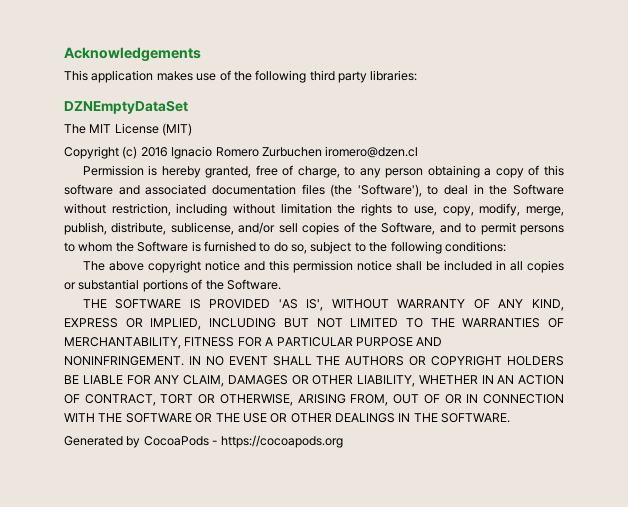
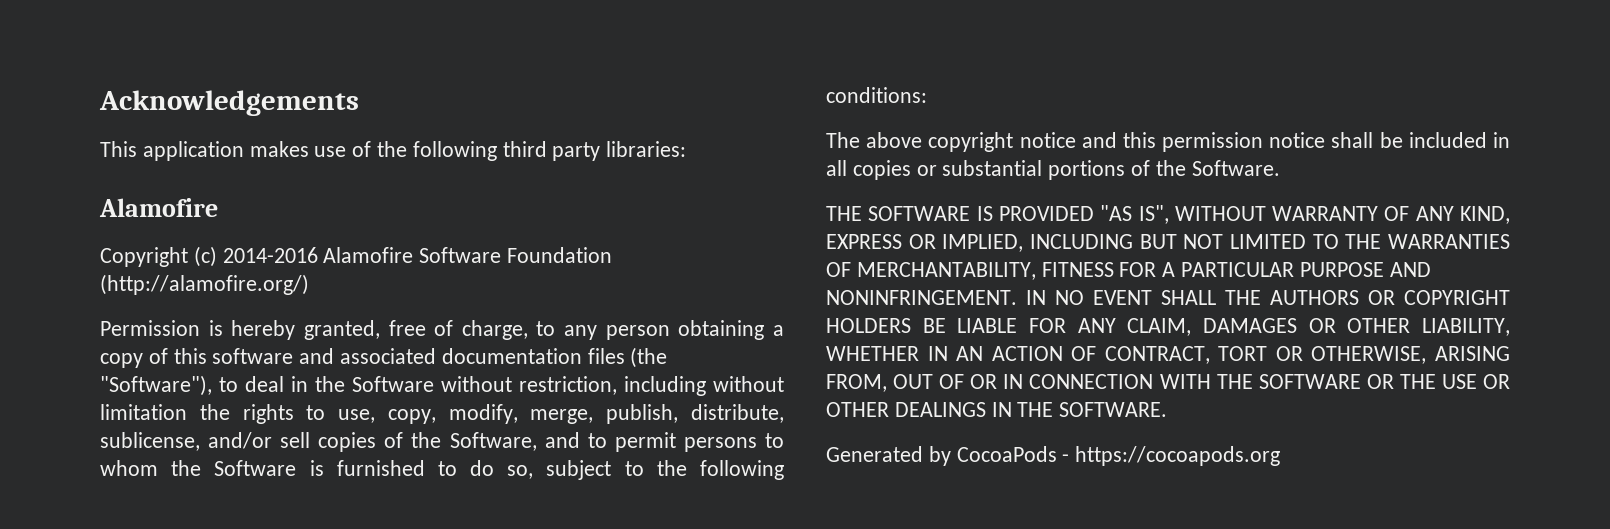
[64,100,188,114] [64,123,193,136] [64,146,419,159] DZNEmptyDataSet // The MIT License (MIT) // Copyright (c) 2016 Ignacio Romero Zurbuchen iromero@dzen.cl -> [99,198,218,217] [100,246,613,267] [100,274,309,295] Alamofire // Copyright (c) 2014-2016 Alamofire Software Foundation (http://alamofire.org/)
[357,184,422,197] 'Software'), -> [100,375,212,396] "Software"),
[278,299,324,311] 'AS IS', -> [1100,205,1169,224] "AS IS",

